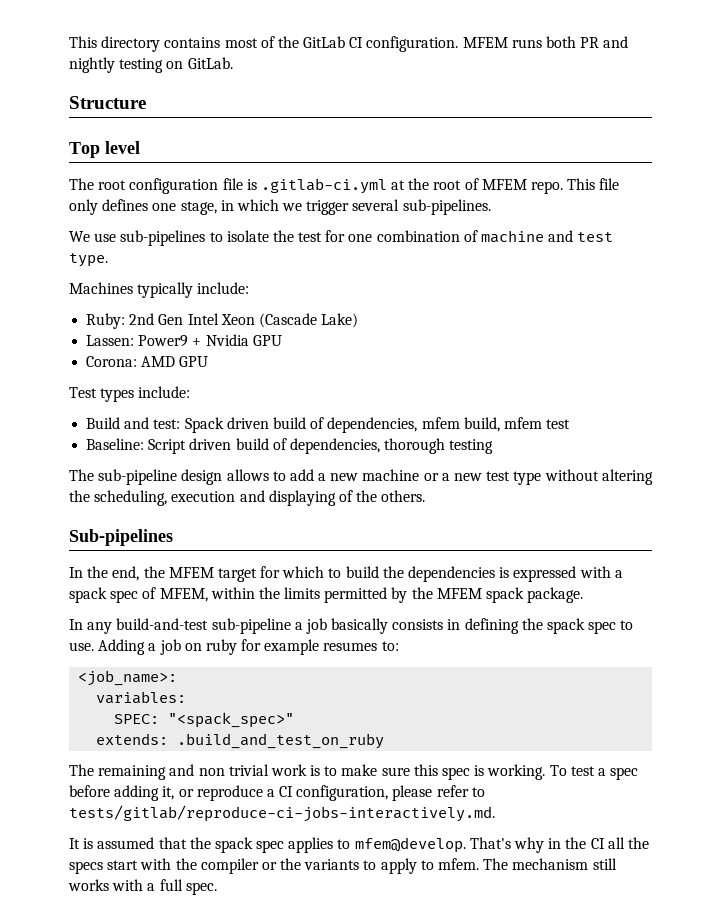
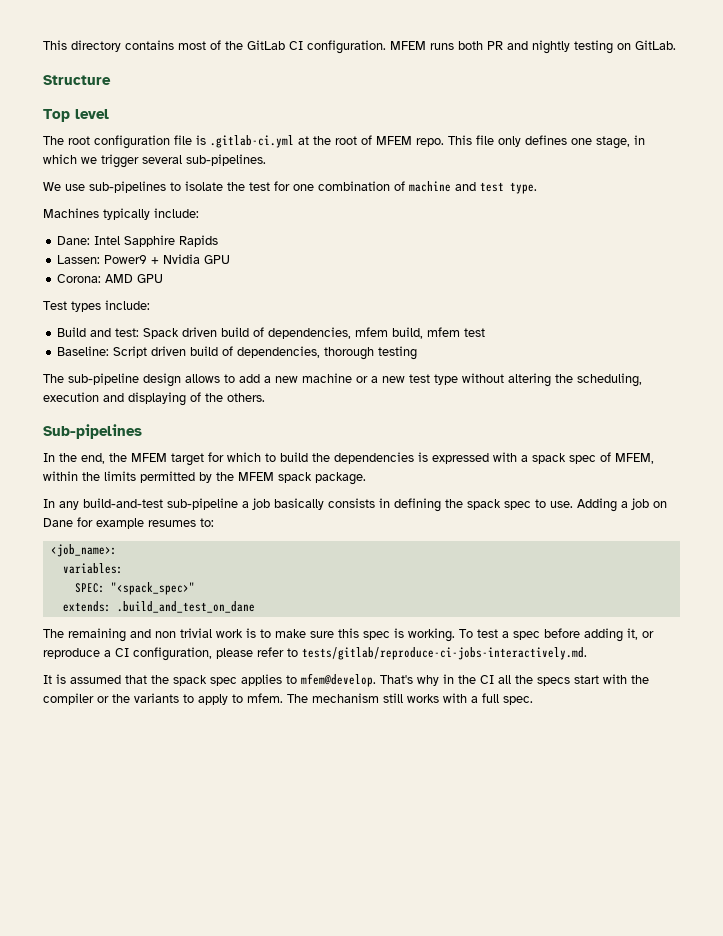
[86,313,359,329] Ruby: 2nd Gen Intel Xeon (Cascade Lake) -> [57,235,219,247] Dane: Intel Sapphire Rapids
[205,639,237,655] ruby -> [43,518,73,527] Dane
[177,733,385,749] .build_and_test_on_ruby -> [116,601,255,613] .build_and_test_on_dane

